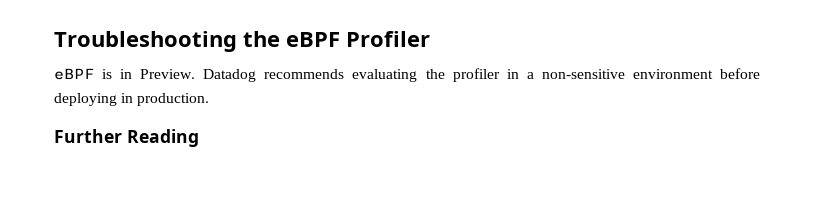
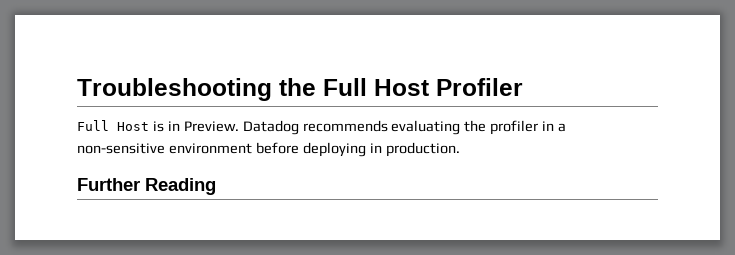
[286,32,340,47] eBPF -> [323,78,429,96] Full Host
[54,68,94,80] eBPF -> [77,120,149,131] Full Host

